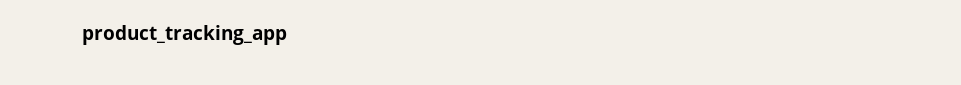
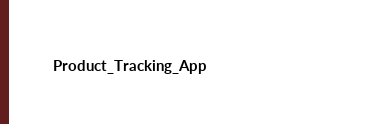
[82,25,287,45] product_tracking_app -> [53,60,207,74] Product_Tracking_App

